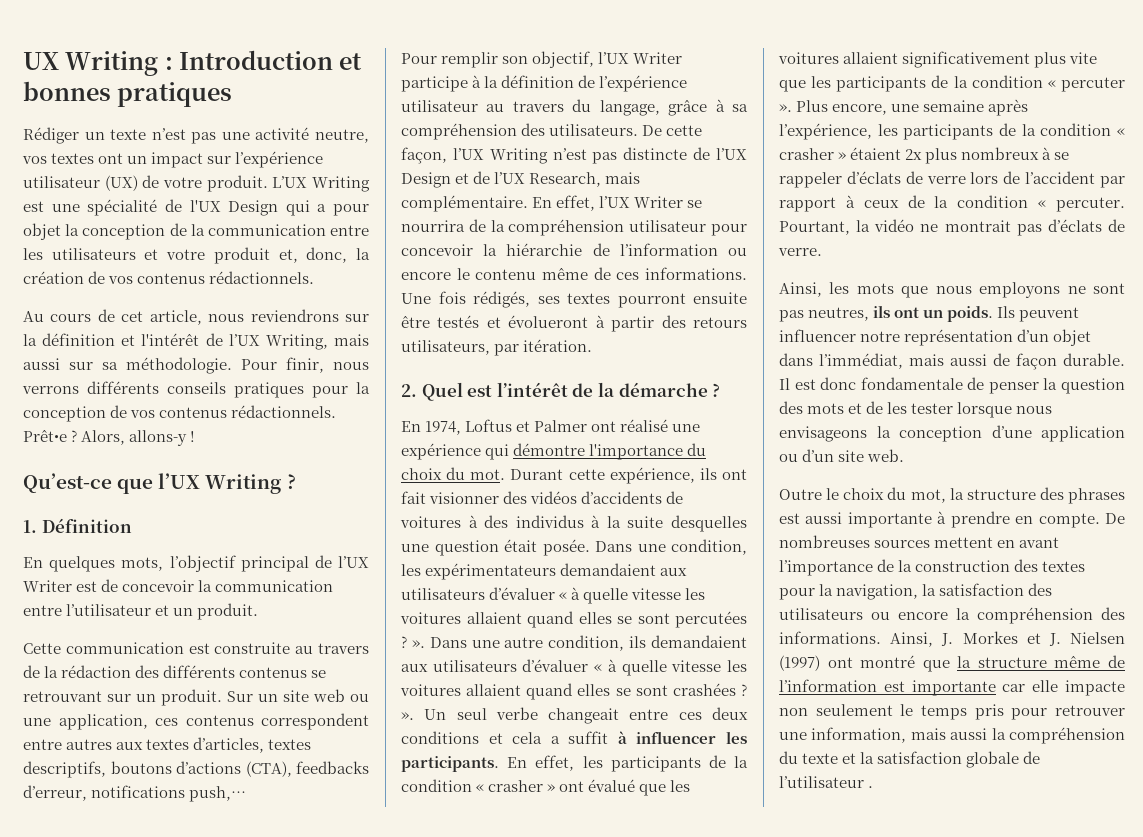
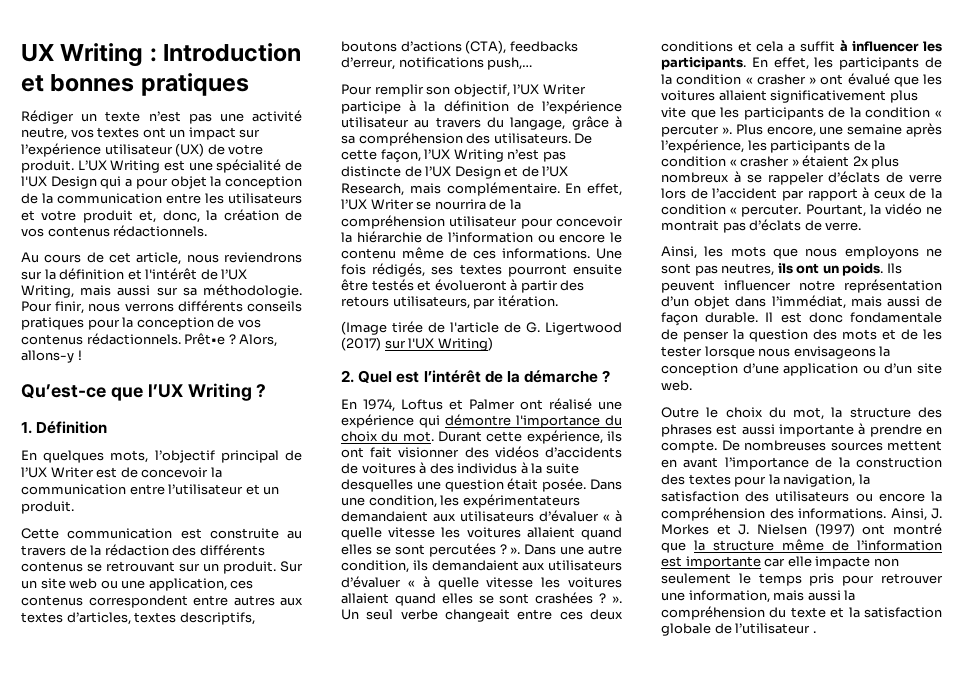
(593, 345) none -> [341,321,622,335] [341,337,493,351] // (Image tirée de l'article de G. Ligertwood (2017) sur l'UX Writing)

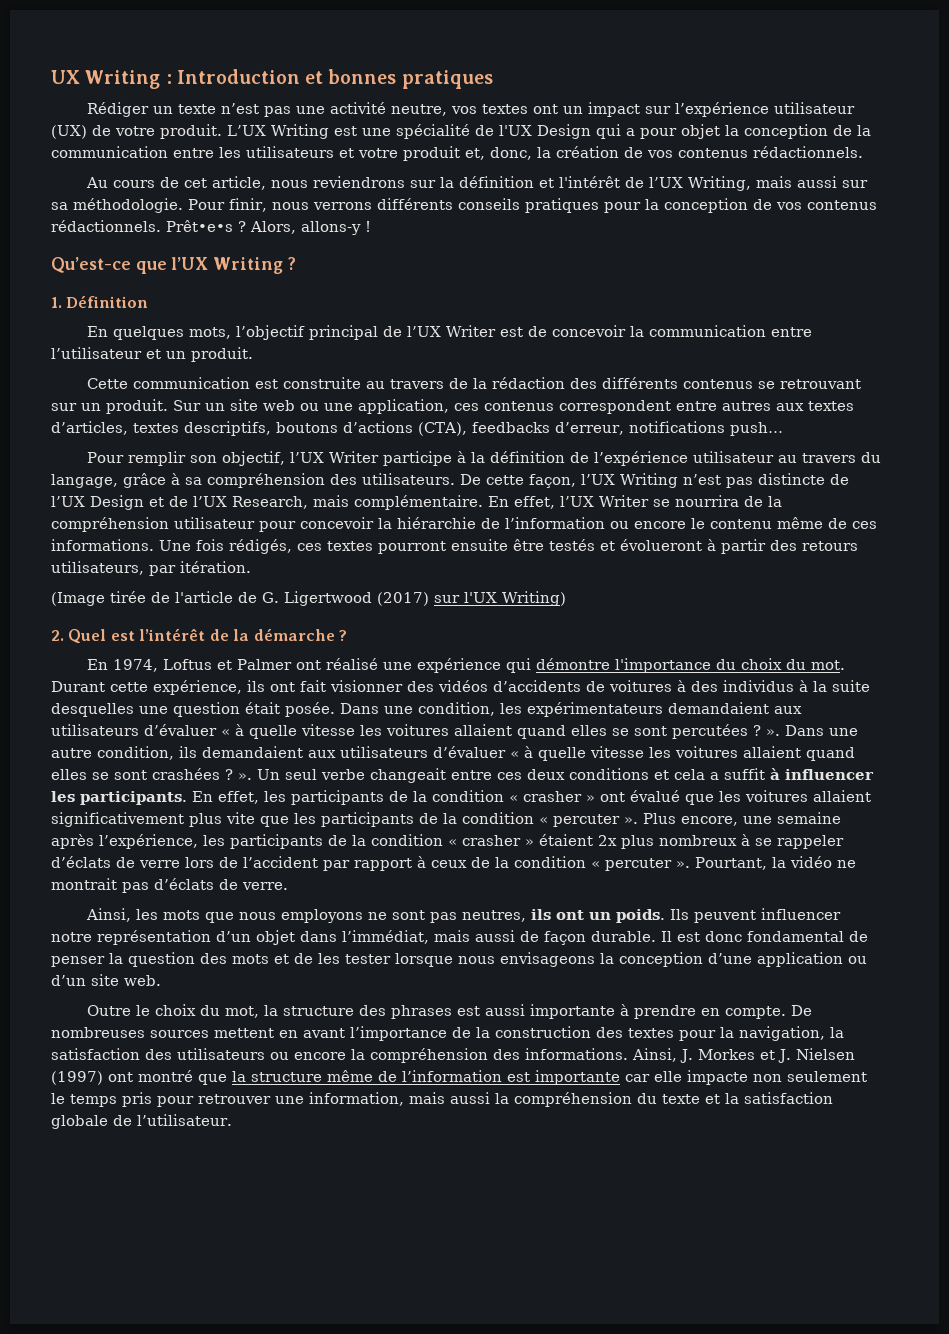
[184,333,226,345] Prêt•e -> [166,220,233,232] Prêt•e•s
[487,57,533,70] push,… -> [729,422,783,436] push…
[431,266,454,275] ses -> [297,543,322,551] ces
[741,204,802,217] percuter. -> [605,858,690,871] percuter ».
[850,312,942,323] fondamentale -> [747,931,844,942] fondamental
[735,623,816,634] l’utilisateur . -> [137,1114,232,1126] l’utilisateur.

